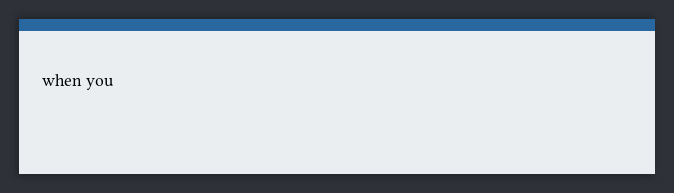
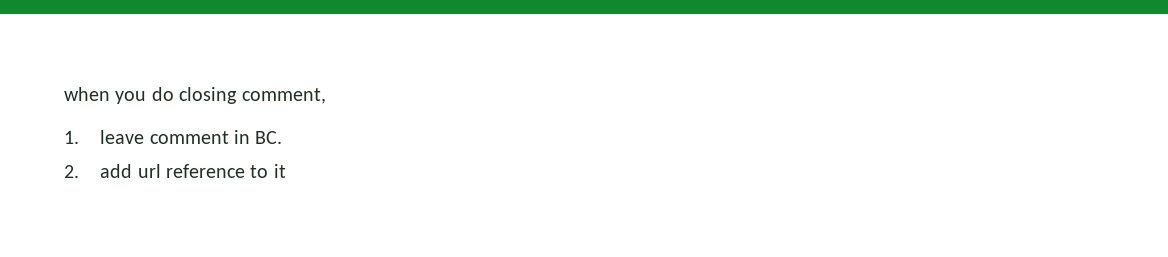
(114, 84) none -> [151,87,326,104] [64,130,283,144] [64,164,286,178] do closing comment, // 1. leave comment in BC. // 2. add url reference to it

